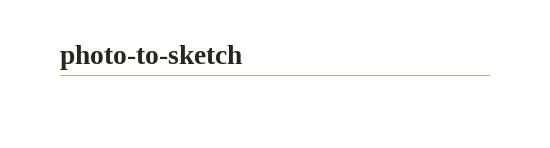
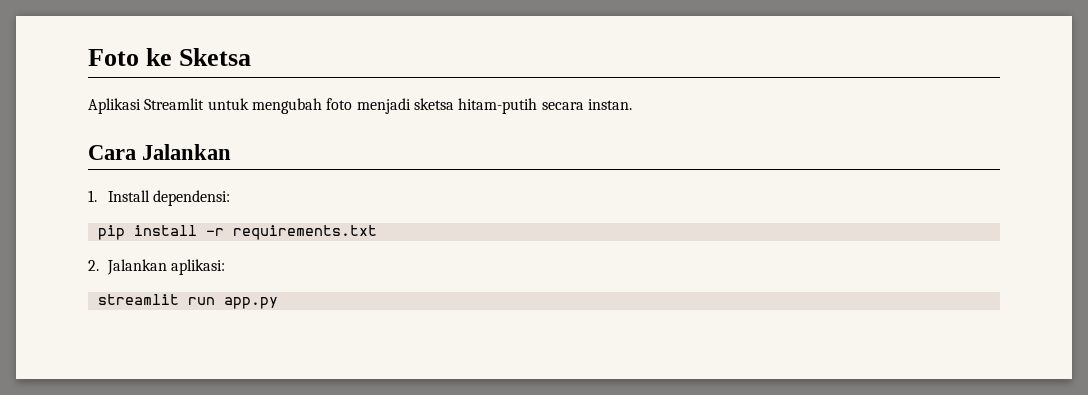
[60,45,242,70] photo-to-sketch -> [88,48,252,66] [88,98,632,114] [88,144,232,160] [88,190,231,206] [97,225,377,240] [88,259,226,275] [97,294,278,309] Foto ke Sketsa // Aplikasi Streamlit untuk mengubah foto menjadi sketsa hitam-putih secara instan. // Cara Jalankan // 1. Install dependensi: // pip install -r requirements.txt // 2. Jalankan aplikasi: // streamlit run app.py

